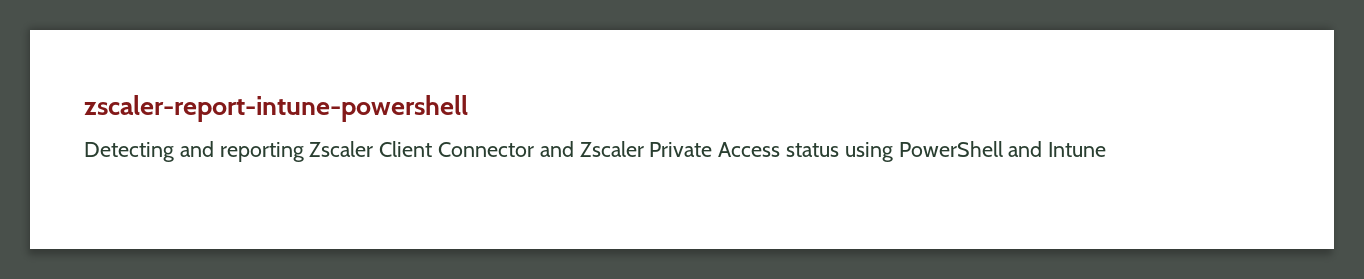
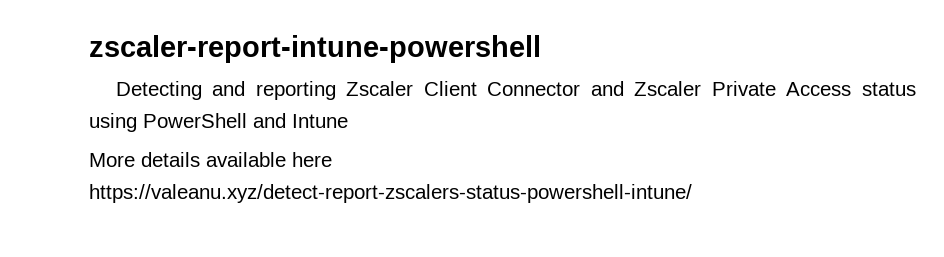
(1107, 149) none -> [89,152,332,167] [89,184,692,203] // More details available here https://valeanu.xyz/detect-report-zscalers-status-powershell-intune/

